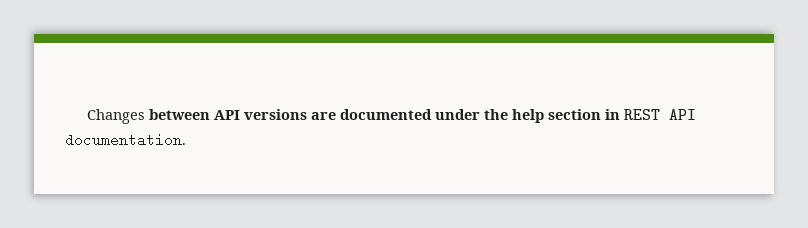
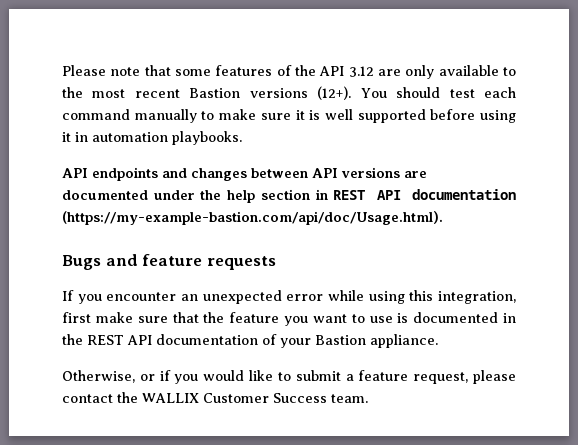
[86,109,145,124] Changes -> [62,65,516,79] [62,86,516,100] [62,109,516,123] [62,131,242,145] [62,167,247,181] Please note that some features of the API 3.12 are only available to the most recent Bastion versions (12+). You should test each command manually to make sure it is well supported before using it in automation playbooks. // API endpoints and changes
[65,133,186,147] documentation. -> [411,189,516,200] [62,211,443,225] [62,254,276,270] [62,290,516,304] [62,312,516,326] [62,334,438,348] [62,370,516,384] [62,392,368,403] documentation (https://my-example-bastion.com/api/doc/Usage.html). // Bugs and feature requests // If you encounter an unexpected error while using this integration, first make sure that the feature you want to use is documented in the REST API documentation of your Bastion appliance. // Otherwise, or if you would like to submit a feature request, please contact the WALLIX Customer Success team.

